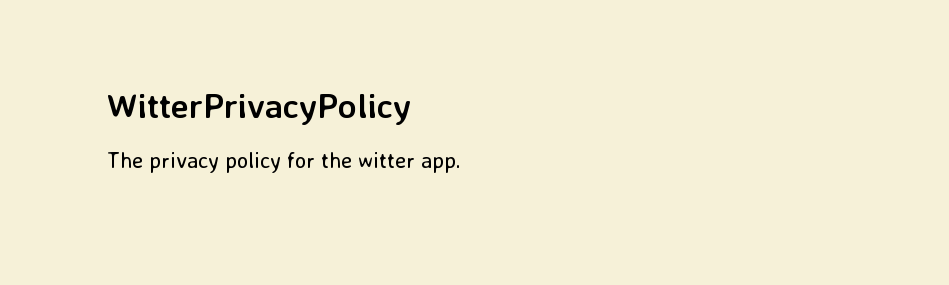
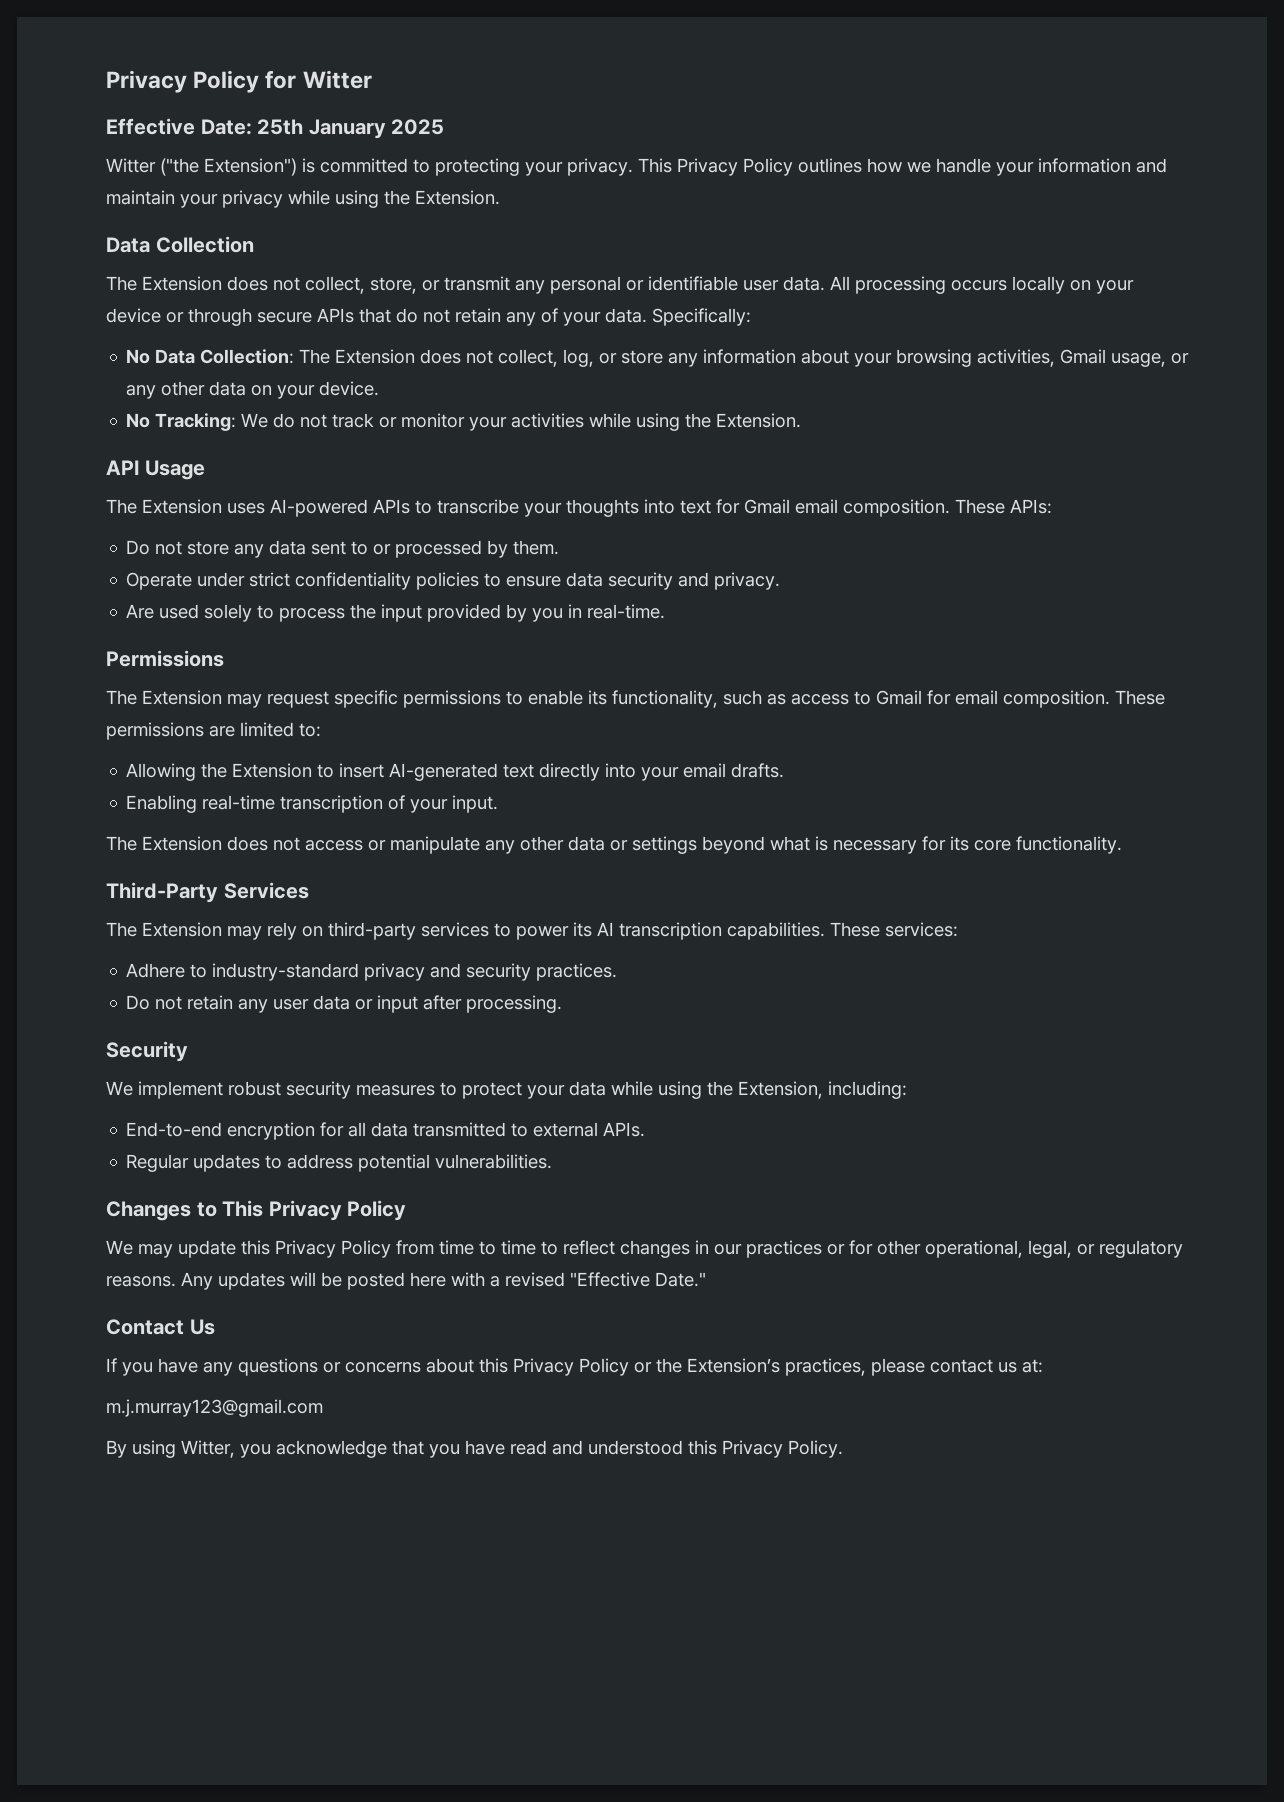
[107,94,411,125] [107,152,461,173] WitterPrivacyPolicy // The privacy policy for the witter app. -> [106,70,372,93] [106,118,445,139] [106,158,1167,176] [106,190,500,208] [106,236,254,253] [106,276,1134,294] [106,308,751,326] [126,349,1190,367] [126,381,380,399] [126,413,802,431] [106,460,205,480] [106,499,1052,517] [126,540,560,558] [126,572,781,590] [126,604,666,622] [106,650,224,667] [106,690,1165,708] [106,722,321,740] [126,763,785,781] [126,795,499,813] [106,836,1122,854] [106,882,309,903] [106,922,958,940] [126,963,618,981] [126,995,563,1013] [106,1041,188,1062] [106,1081,907,1099] [126,1122,646,1140] [126,1154,553,1172] [106,1200,407,1221] [106,1240,1183,1258] [106,1272,706,1290] [106,1319,215,1335] [106,1358,1043,1376] [106,1399,323,1417] [106,1440,843,1458] Privacy Policy for Witter // Effective Date: 25th January 2025 // Witter ("the Extension") is committed to protecting your privacy. This Privacy Policy outlines how we handle your information and maintain your privacy while using the Extension. // Data Collection // The Extension does not collect, store, or transmit any personal or identifiable user data. All processing occurs locally on your device or through secure APIs that do not retain any of your data. Specifically: // No Data Collection: The Extension does not collect, log, or store any information about your browsing activities, Gmail usage, or any other data on your device. // No Tracking: We do not track or monitor your activities while using the Extension. // API Usage // The Extension uses AI-powered APIs to transcribe your thoughts into text for Gmail email composition. These APIs: // Do not store any data sent to or processed by them. // Operate under strict confidentiality policies to ensure data security and privacy. // Are used solely to process the input provided by you in real-time. // Permissions // The Extension may request specific permissions to enable its functionality, such as access to Gmail for email composition. These permissions are limited to: // Allowing the Extension to insert AI-generated text directly into your email drafts. // Enabling real-time transcription of your input. // The Extension does not access or manipulate any other data or settings beyond what is necessary for its core functionality. // Third-Party Services // The Extension may rely on third-party services to power its AI transcription capabilities. These services: // Adhere to industry-standard privacy and security practices. // Do not retain any user data or input after processing. // Security // We implement robust security measures to protect your data while using the Extension, including: // End-to-end encryption for all data transmitted to external APIs. // Regular updates to address potential vulnerabilities. // Changes to This Privacy Policy // We may update this Privacy Policy from time to time to reflect changes in our practices or for other operational, legal, or regulatory reasons. Any updates will be posted here with a revised "Effective Date." // Contact Us // If you have any questions or concerns about this Privacy Policy or the Extension’s practices, please contact us at: // m.j.murray123@gmail.com // By using Witter, you acknowledge that you have read and understood this Privacy Policy.

